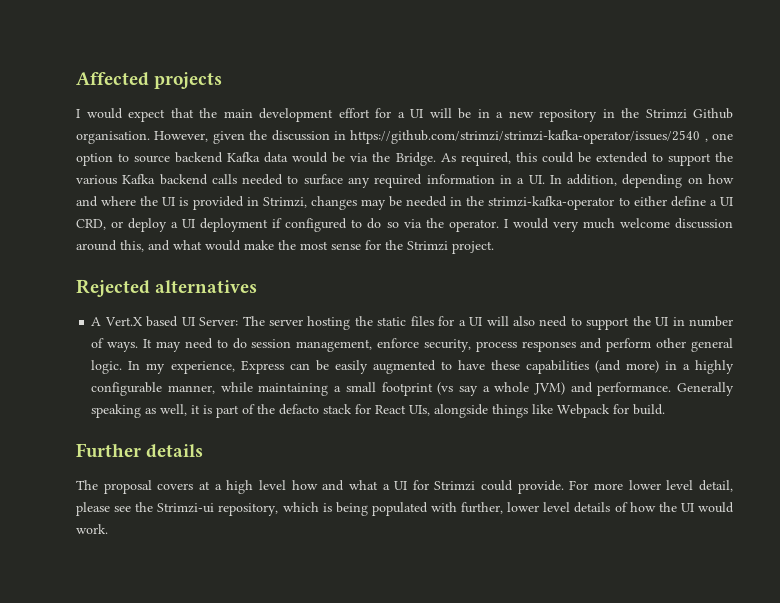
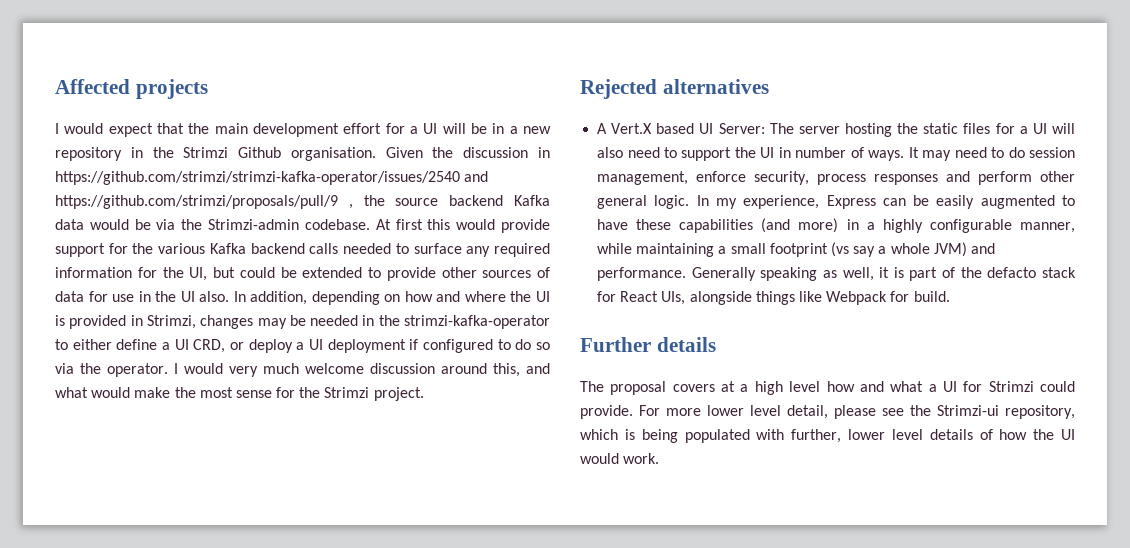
[154,131,245,144] However, given -> [385,147,423,158] Given
[704,133,733,142] [76,153,130,166] , one option to -> [464,171,489,182] [55,195,385,209] and https://github.com/strimzi/proposals/pull/9 , the
[395,152,711,166] Bridge. As required, this could be extended to support -> [208,219,550,233] [55,243,128,257] Strimzi-admin codebase. At first this would provide support for
[499,175,545,184] in a UI. -> [137,267,550,281] [55,291,230,302] for the UI, but could be extended to provide other sources of data for use in the UI also.

